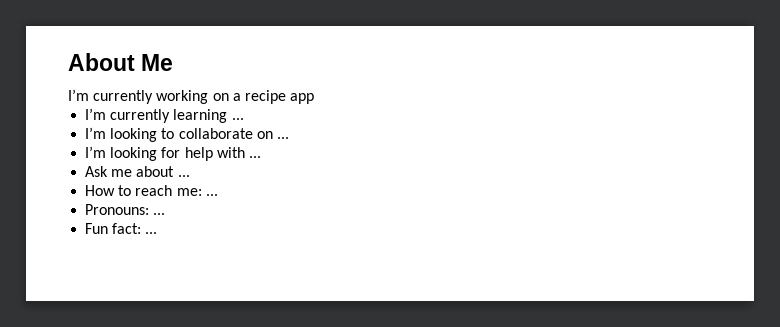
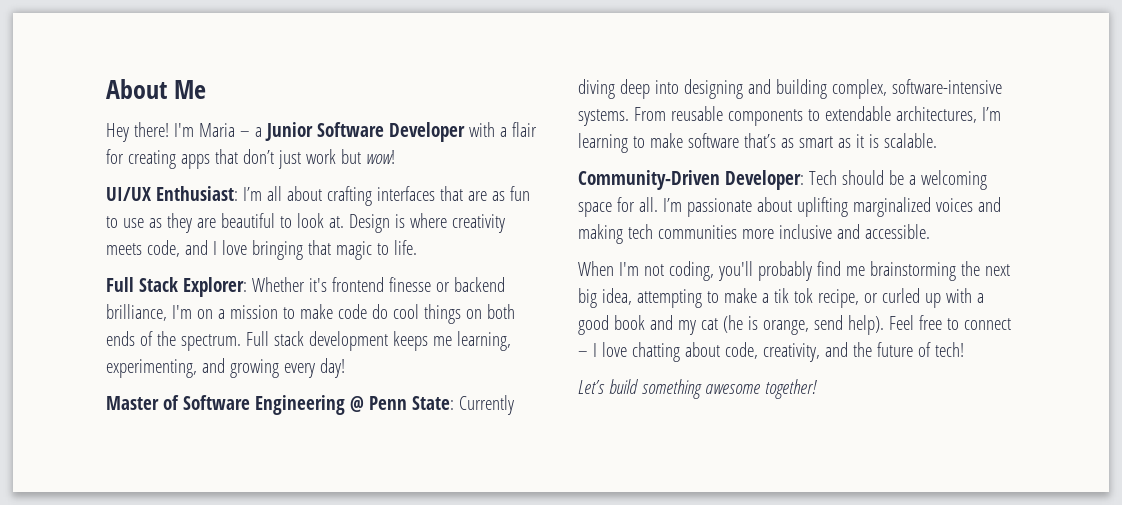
[68,89,315,104] [85,108,244,123] [85,127,289,142] [85,146,261,161] [85,166,190,177] [85,185,218,196] [85,204,166,215] [85,223,158,234] I’m currently working on a recipe app // I’m currently learning ... // I’m looking to collaborate on ... // I’m looking for help with ... // Ask me about ... // How to reach me: ... // Pronouns: ... // Fun fact: ... -> [106,122,537,142] [106,149,395,169] [106,186,530,206] [106,213,505,233] [106,240,417,260] [106,277,505,297] [106,304,515,324] [106,331,511,351] [106,358,345,378] [106,395,514,415] [578,79,1002,99] [578,106,1001,126] [578,133,937,153] [578,170,987,190] [578,197,1001,217] [578,224,930,244] [578,261,1010,281] [578,288,984,308] [578,315,1011,335] [578,342,964,362] [578,379,817,399] Hey there! I'm Maria – a Junior Software Developer with a flair for creating apps that don’t just work but wow! // UI/UX Enthusiast: I’m all about crafting interfaces that are as fun to use as they are beautiful to look at. Design is where creativity meets code, and I love bringing that magic to life. // Full Stack Explorer: Whether it's frontend finesse or backend brilliance, I'm on a mission to make code do cool things on both ends of the spectrum. Full stack development keeps me learning, experimenting, and growing every day! // Master of Software Engineering @ Penn State: Currently diving deep into designing and building complex, software-intensive systems. From reusable components to extendable architectures, I’m learning to make software that’s as smart as it is scalable. // Community-Driven Developer: Tech should be a welcoming space for all. I’m passionate about uplifting marginalized voices and making tech communities more inclusive and accessible. // When I'm not coding, you'll probably find me brainstorming the next big idea, attempting to make a tik tok recipe, or curled up with a good book and my cat (he is orange, send help). Feel free to connect – I love chatting about code, creativity, and the future of tech! // Let’s build something awesome together!

